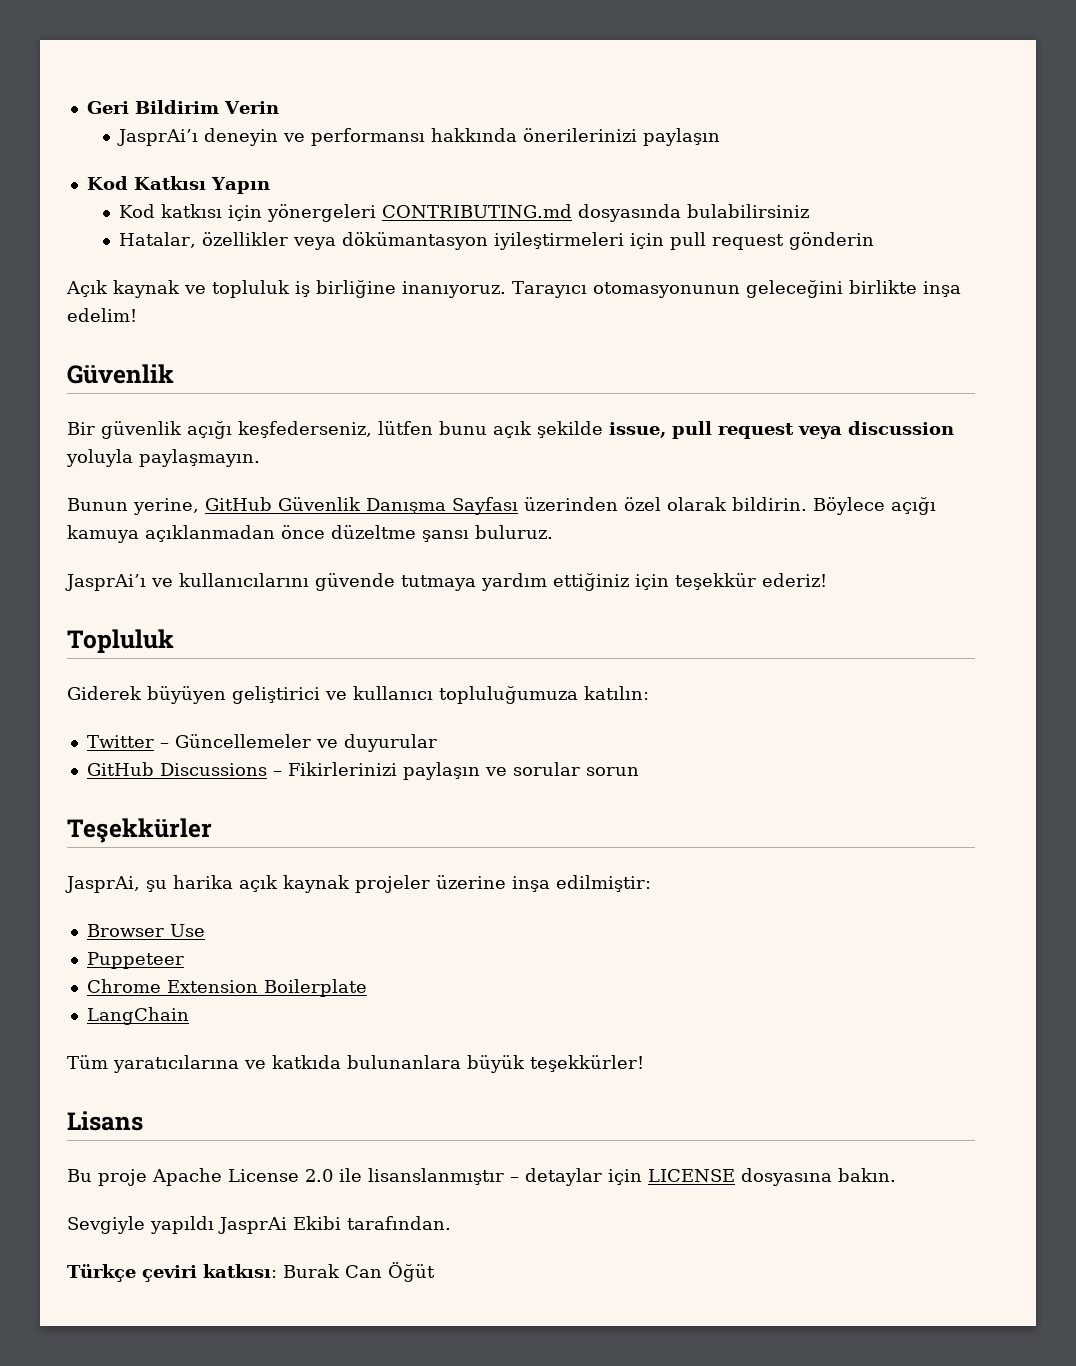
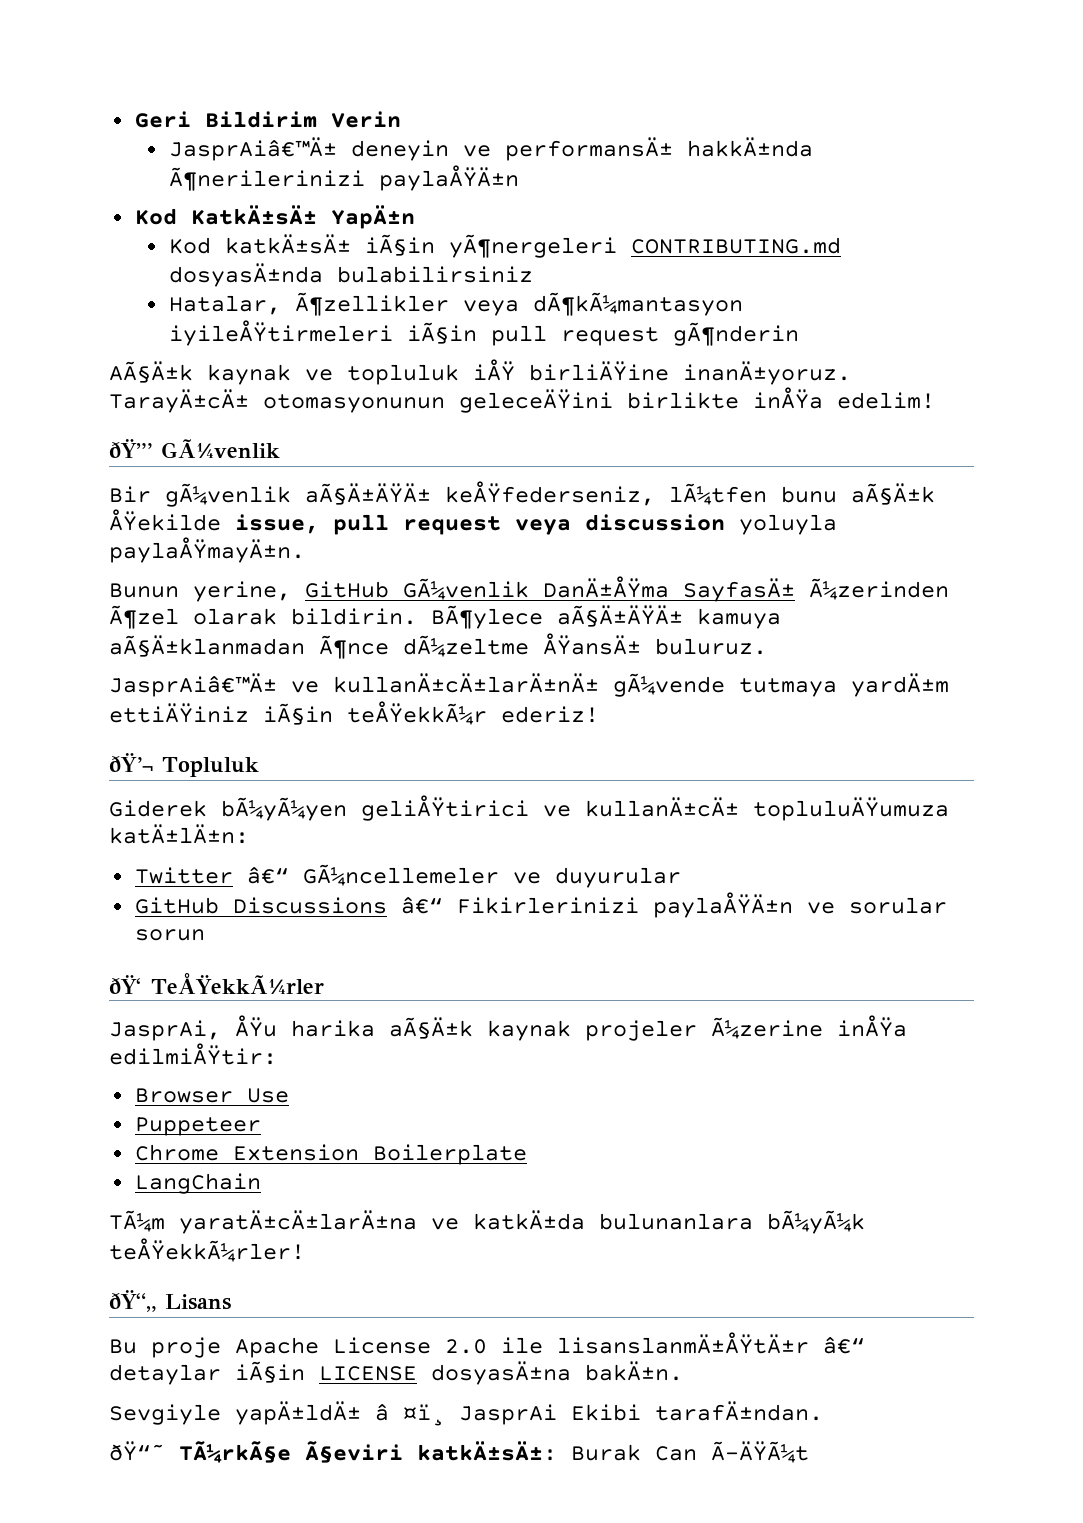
[117,129,199,146] JasprAi’ı -> [168,137,337,161] JasprAiâ€™Ä±
[311,128,721,146] [86,176,270,194] [119,204,810,222] [119,232,875,250] [66,280,961,298] performansı hakkında önerilerinizi paylaşın // Kod Katkısı Yapın // Kod katkısı için yönergeleri CONTRIBUTING.md dosyasında bulabilirsiniz // Hatalar, özellikler veya dökümantasyon iyileştirmeleri için pull request gönderin // Açık kaynak ve topluluk iş birliğine inanıyoruz. Tarayıcı otomasyonunun geleceğini birlikte inşa -> [504,137,813,161] [168,165,519,191] [134,205,415,229] [168,234,841,258] [168,263,533,287] [168,292,743,316] [168,320,799,346] [109,359,851,385] [109,387,823,413] performansÄ± hakkÄ±nda Ã¶nerilerinizi paylaÅŸÄ±n // Kod KatkÄ±sÄ± YapÄ±n // Kod katkÄ±sÄ± iÃ§in yÃ¶nergeleri CONTRIBUTING.md dosyasÄ±nda bulabilirsiniz // Hatalar, Ã¶zellikler veya dÃ¶kÃ¼mantasyon iyileÅŸtirmeleri iÃ§in pull request gÃ¶nderin // AÃ§Ä±k kaynak ve topluluk iÅŸ birliÄŸine inanÄ±yoruz. TarayÄ±cÄ± otomasyonunun geleceÄŸini birlikte inÅŸa
[67,364,174,384] Güvenlik -> [109,439,280,458] ðŸ”’ GÃ¼venlik
[101,421,603,439] güvenlik açığı keşfederseniz, lütfen bunu açık şekilde -> [165,481,935,507] [109,509,221,531] gÃ¼venlik aÃ§Ä±ÄŸÄ± keÅŸfederseniz, lÃ¼tfen bunu aÃ§Ä±k ÅŸekilde
[139,449,260,467] paylaşmayın. -> [109,537,305,563] paylaÅŸmayÄ±n.
[278,497,936,515] [67,525,553,543] [65,573,756,591] Güvenlik Danışma Sayfası üzerinden özel olarak bildirin. Böylece açığı kamuya açıklanmadan önce düzeltme şansı buluruz. // JasprAi’ı ve kullanıcılarını güvende tutmaya yardım ettiğiniz için teşekkür -> [403,576,949,602] [109,605,781,629] [109,633,767,659] [109,673,949,697] [109,701,487,725] GÃ¼venlik DanÄ±ÅŸma SayfasÄ± Ã¼zerinden Ã¶zel olarak bildirin. BÃ¶ylece aÃ§Ä±ÄŸÄ± kamuya aÃ§Ä±klanmadan Ã¶nce dÃ¼zeltme ÅŸansÄ± buluruz. // JasprAiâ€™Ä± ve kullanÄ±cÄ±larÄ±nÄ± gÃ¼vende tutmaya yardÄ±m ettiÄŸiniz iÃ§in teÅŸekkÃ¼r
(827, 580) none -> [109,753,153,772] ðŸ’¬
[147,686,649,704] büyüyen geliştirici ve kullanıcı topluluğumuza katılın: -> [221,795,949,821] [109,824,249,844] bÃ¼yÃ¼yen geliÅŸtirici ve kullanÄ±cÄ± topluluÄŸumuza katÄ±lÄ±n:
[159,734,311,748] – Güncellemeler -> [246,864,499,886] â€“ GÃ¼ncellemeler
[272,762,480,780] – Fikirlerinizi paylaşın -> [400,892,793,918] â€“ Fikirlerinizi paylaÅŸÄ±n
[67,818,212,843] Teşekkürler -> [109,973,324,994] ðŸ‘ TeÅŸekkÃ¼rler
[146,875,651,893] şu harika açık kaynak projeler üzerine inşa edilmiştir: -> [235,1015,907,1041] [109,1043,277,1065] ÅŸu harika aÃ§Ä±k kaynak projeler Ã¼zerine inÅŸa edilmiÅŸtir:
[67,1055,644,1073] Tüm yaratıcılarına ve katkıda bulunanlara büyük teşekkürler! // -> [109,1210,865,1234] [109,1238,305,1262] [109,1290,156,1312] TÃ¼m yaratÄ±cÄ±larÄ±na ve katkÄ±da bulunanlara bÃ¼yÃ¼k teÅŸekkÃ¼rler! // ðŸ“„
[368,1168,896,1186] [67,1216,451,1234] [67,1264,277,1282] lisanslanmıştır – detaylar için LICENSE dosyasına bakın. // Sevgiyle yapıldı JasprAi Ekibi tarafından. // Türkçe çeviri katkısı: -> [557,1332,865,1354] [109,1361,683,1385] [109,1401,823,1426] [109,1441,557,1463] lisanslanmÄ±ÅŸtÄ±r â€“ detaylar iÃ§in LICENSE dosyasÄ±na bakÄ±n. // Sevgiyle yapÄ±ldÄ± â ¤ï¸ JasprAi Ekibi tarafÄ±ndan. // ðŸ“˜ TÃ¼rkÃ§e Ã§eviri katkÄ±sÄ±:
[387,1262,435,1282] Öğüt -> [711,1441,809,1463] Ã–ÄŸÃ¼t

